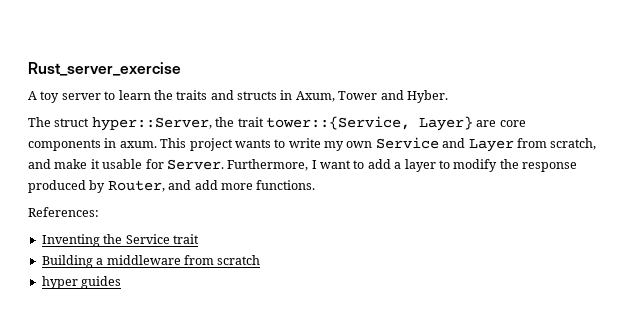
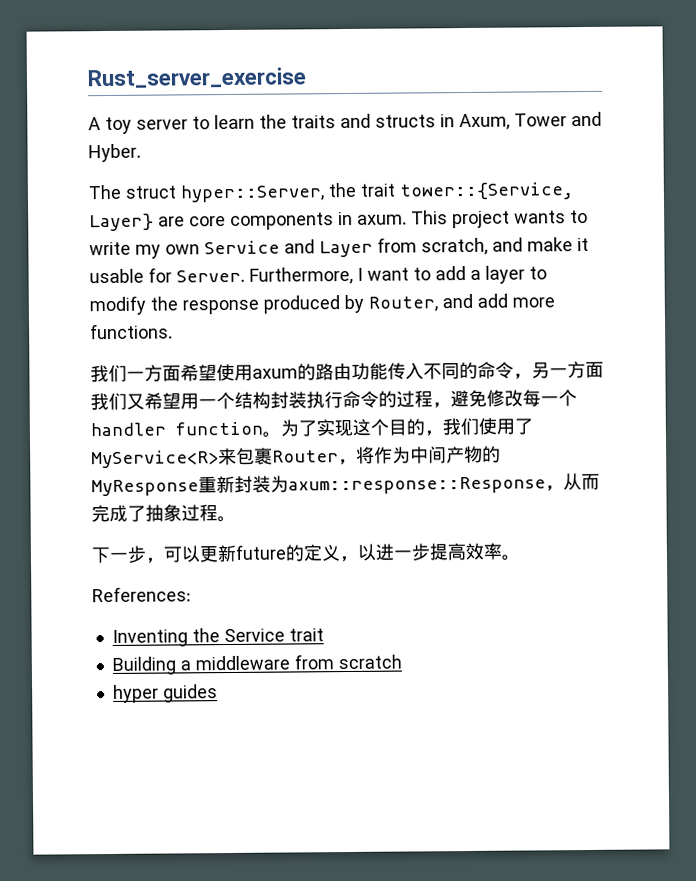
(316, 185) none -> [90,361,604,383] [90,389,577,411] [90,417,533,438] [91,445,501,469] [91,473,600,497] [91,504,236,523] [91,542,521,564] // 我们一方面希望使用axum的路由功能传入不同的命令，另一方面我们又希望用一个结构封装执行命令的过程，避免修改每一个handler function。为了实现这个目的，我们使用了MyService<R>来包裹Router，将作为中间产物的MyResponse重新封装为axum::response::Response，从而完成了抽象过程。 // 下一步，可以更新future的定义，以进一步提高效率。

